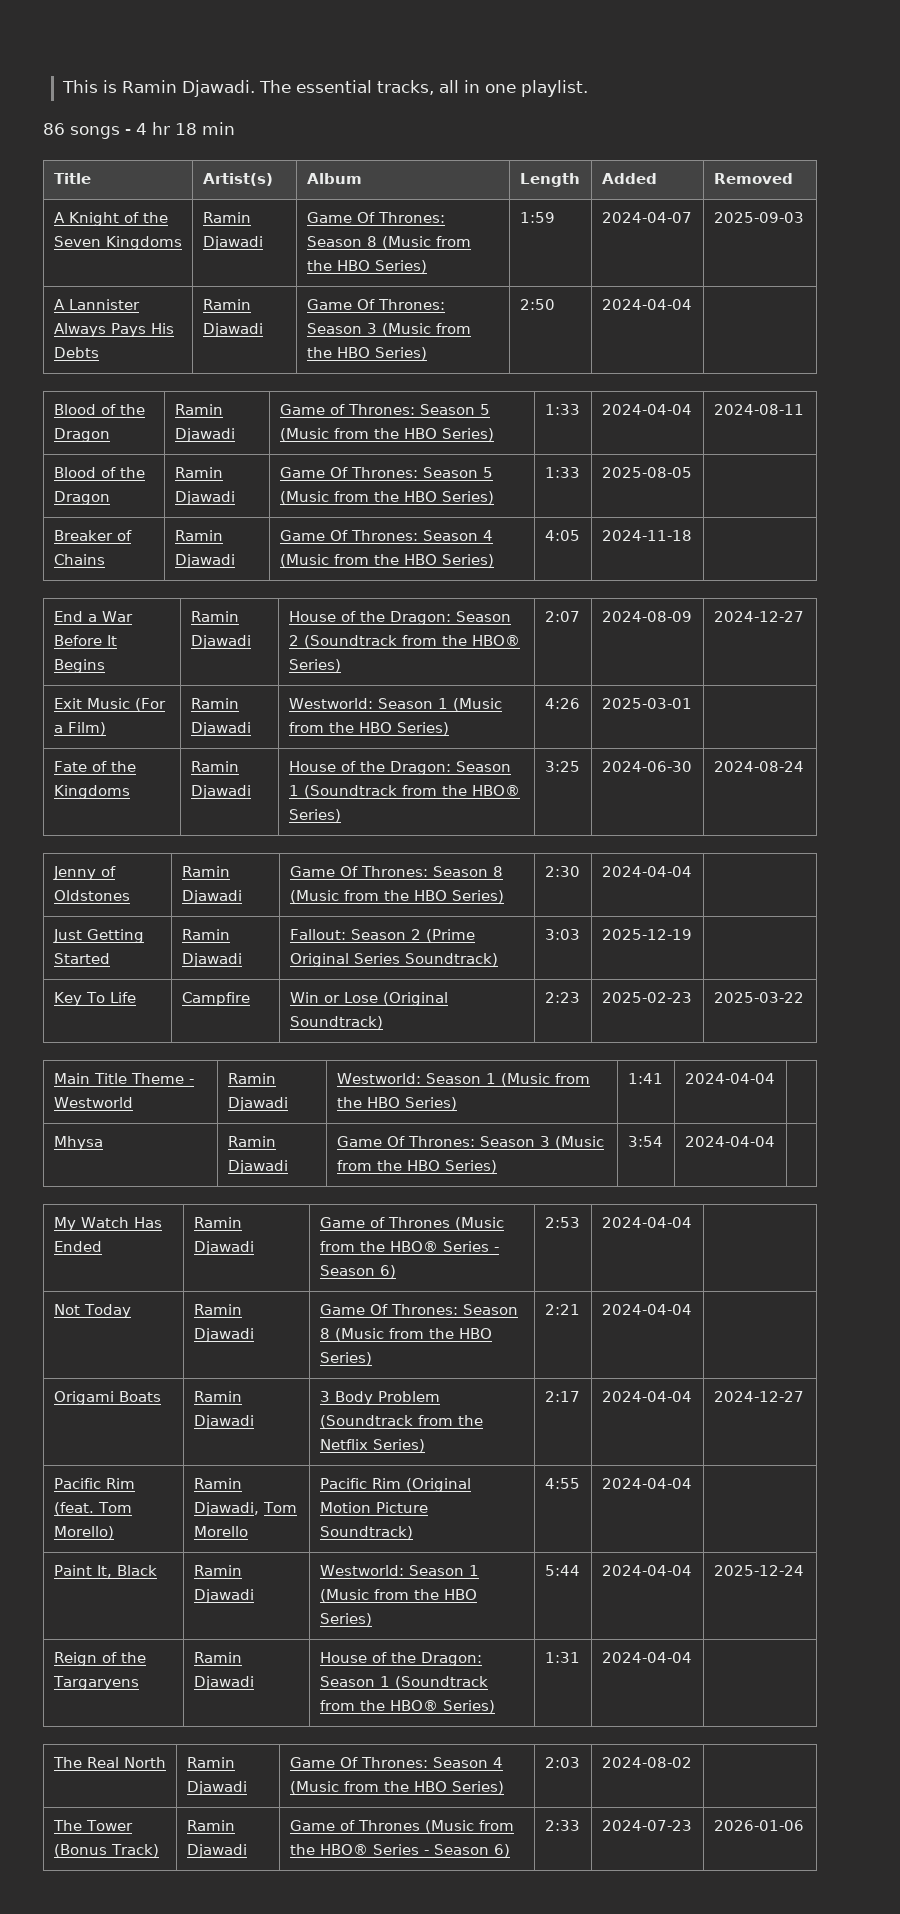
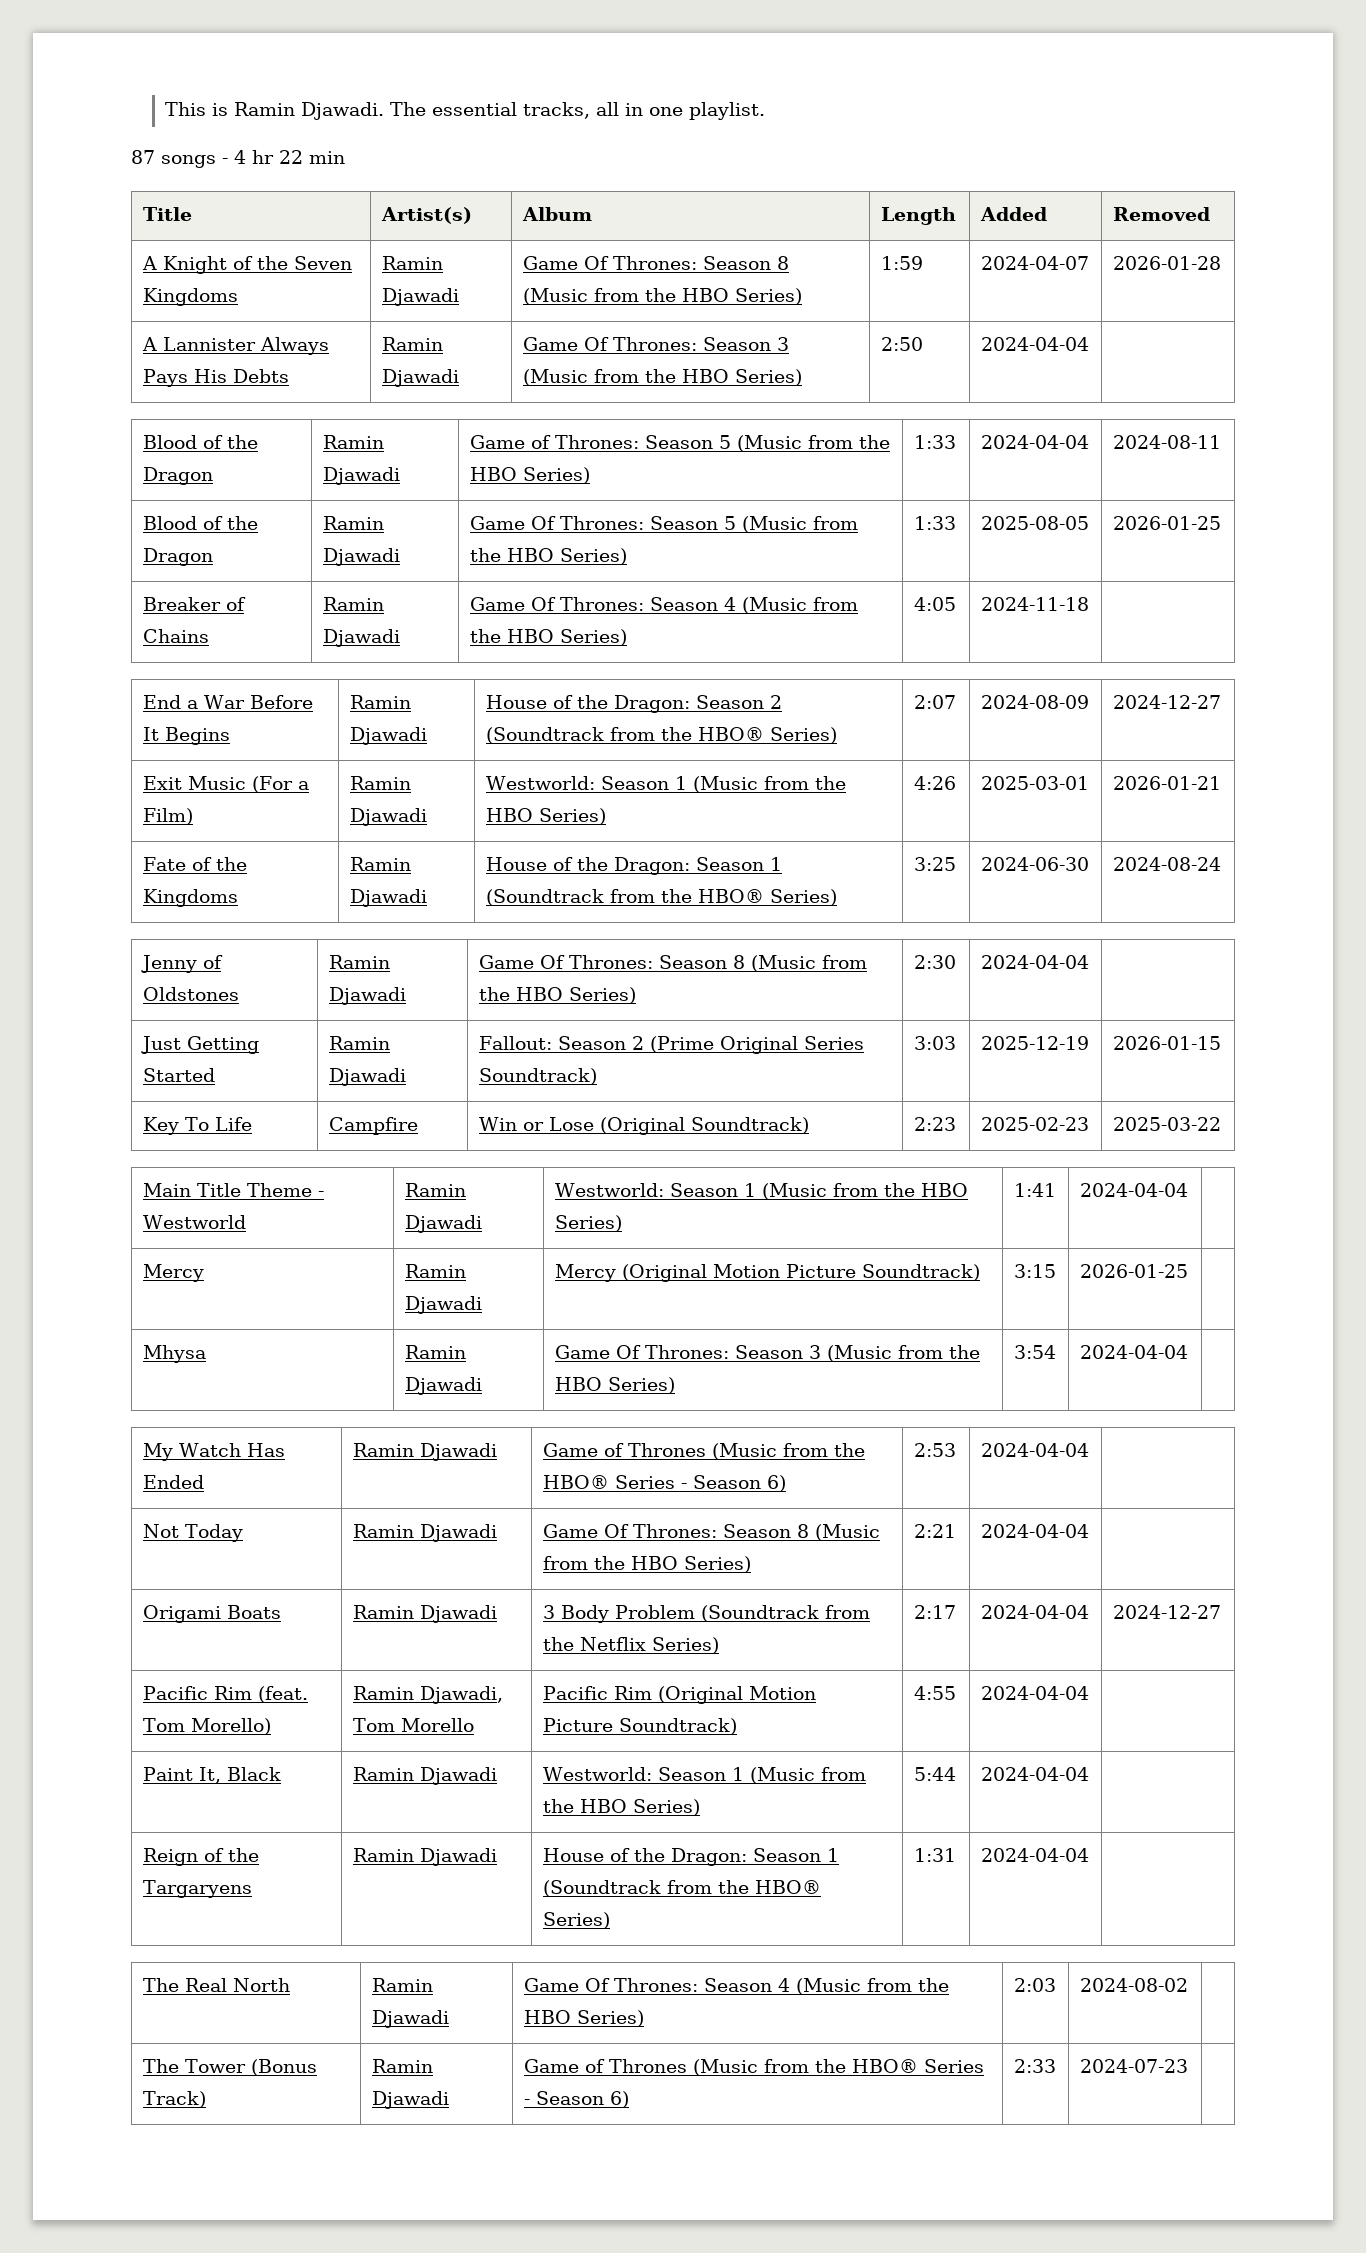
[43,123,65,135] 86 -> [131,150,155,164] 87
[175,123,197,135] 18 -> [279,150,303,164] 22
[713,212,804,223] 2025-09-03 -> [1112,256,1221,270] 2026-01-28
(692, 472) none -> [1112,516,1221,530] 2026-01-25
(692, 703) none -> [1112,776,1221,790] 2026-01-21
(692, 934) none -> [1112,1036,1221,1050] 2026-01-15
(775, 1078) none -> [142,1264,204,1282] [404,1264,466,1278] [404,1296,482,1314] [554,1264,980,1282] [1013,1264,1056,1278] [1079,1264,1188,1278] // Mercy | Ramin Djawadi | Mercy (Original Motion Picture Soundtrack) | 3:15 | 2026-01-25 |
[713,1565,804,1576] 2025-12-24 -> (1089, 1774) none
[713,1820,804,1831] 2026-01-06 -> (1188, 2066) none

